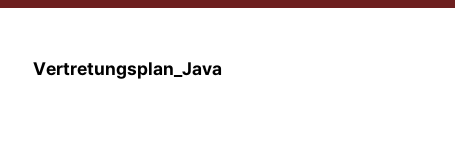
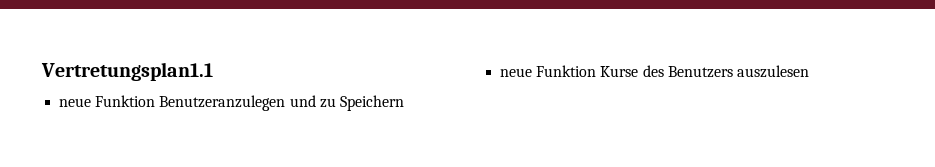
[33,62,222,79] Vertretungsplan_Java -> [41,62,213,81] [59,95,404,111] [500,65,809,78] Vertretungsplan1.1 // neue Funktion Benutzeranzulegen und zu Speichern // neue Funktion Kurse des Benutzers auszulesen

